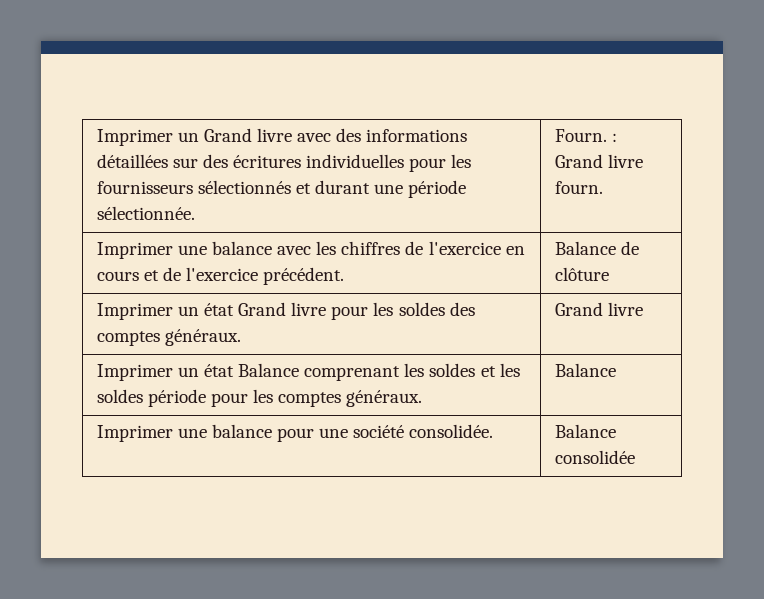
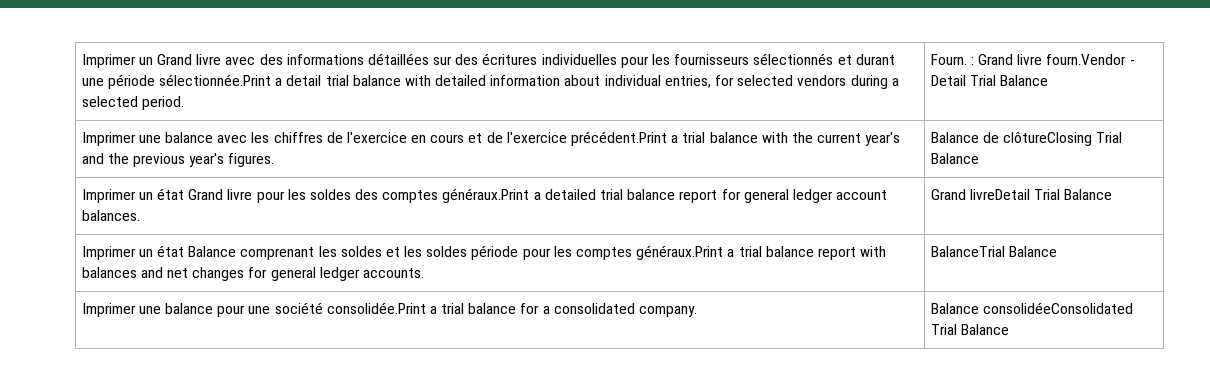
[96,206,195,220] sélectionnée. -> [158,74,899,89] [81,96,184,110] sélectionnée.Print a detail trial balance with detailed information about individual entries, for selected vendors during a selected period.
[554,181,603,194] fourn. -> [1046,54,1135,65] [930,75,1048,86] fourn.Vendor - Detail Trial Balance
[263,267,345,285] précédent. -> [571,131,901,146] [81,153,275,167] précédent.Print a trial balance with the current year's and the previous year's figures.
[554,267,609,281] clôture -> [1002,132,1123,146] [930,153,979,164] clôtureClosing Trial Balance
[164,329,241,346] [554,302,643,316] généraux. | Grand livre -> [442,188,888,203] [81,210,140,221] [930,189,1113,200] généraux.Print a detailed trial balance report for general ledger account balances. | Grand livreDetail Trial Balance
[346,390,423,407] généraux. | -> [636,245,887,260] [81,267,424,281] [930,246,1005,257] généraux.Print a trial balance report with balances and net changes for general ledger accounts. | BalanceTrial
[409,424,494,438] [554,424,616,438] [554,450,635,464] consolidée. | Balance consolidée -> [326,302,698,317] [930,302,1133,314] [930,324,1009,335] consolidée.Print a trial balance for a consolidated company. | Balance consolidéeConsolidated Trial Balance

